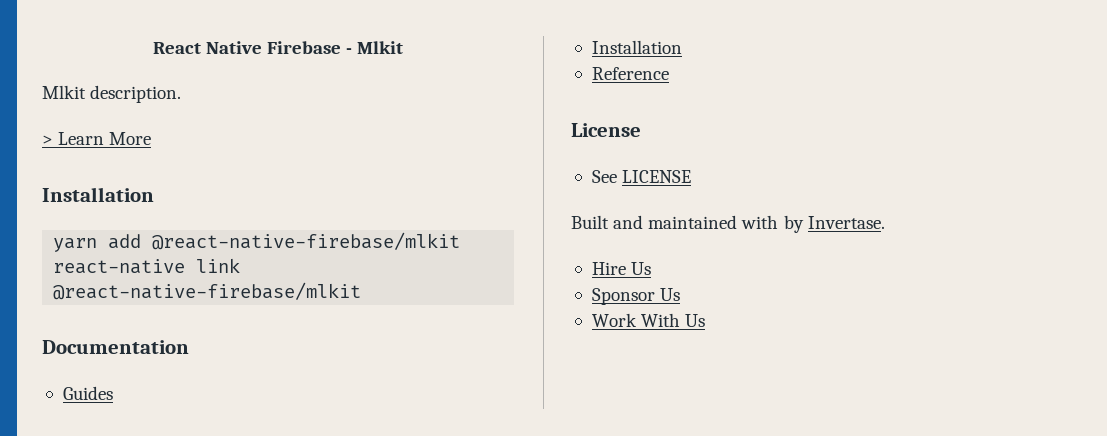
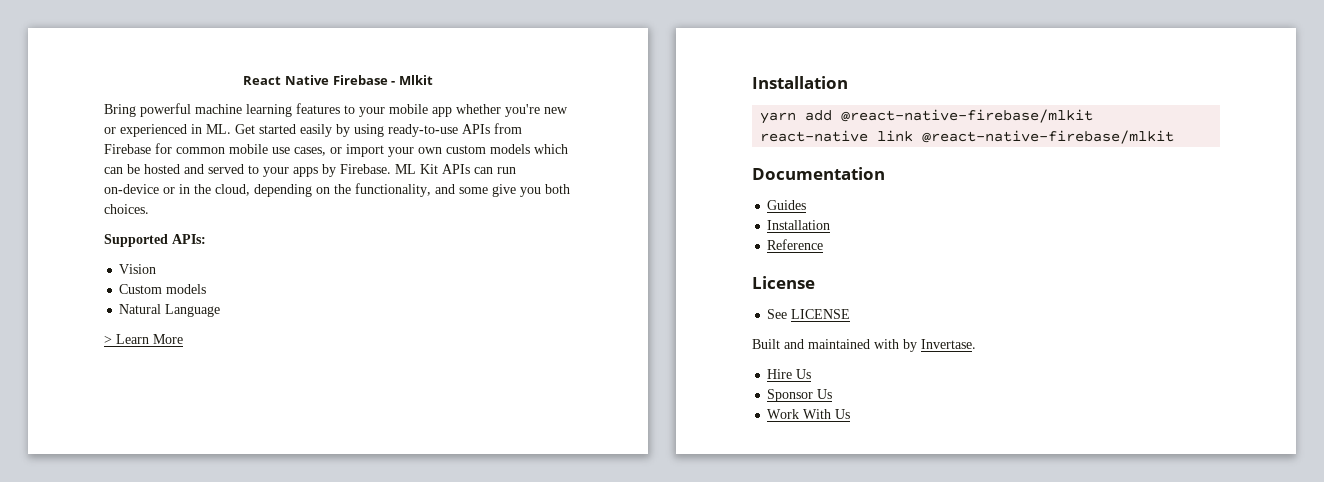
[42,85,182,103] Mlkit description. -> [104,103,568,117] [104,123,522,137] [104,143,568,157] [104,164,516,177] [104,183,570,197] [104,204,149,214] [104,234,206,247] [119,264,157,274] [119,284,207,294] [119,304,221,317] Bring powerful machine learning features to your mobile app whether you're new or experienced in ML. Get started easily by using ready-to-use APIs from Firebase for common mobile use cases, or import your own custom models which can be hosted and served to your apps by Firebase. ML Kit APIs can run on-device or in the cloud, depending on the functionality, and some give you both choices. // Supported APIs: // Vision // Custom models // Natural Language

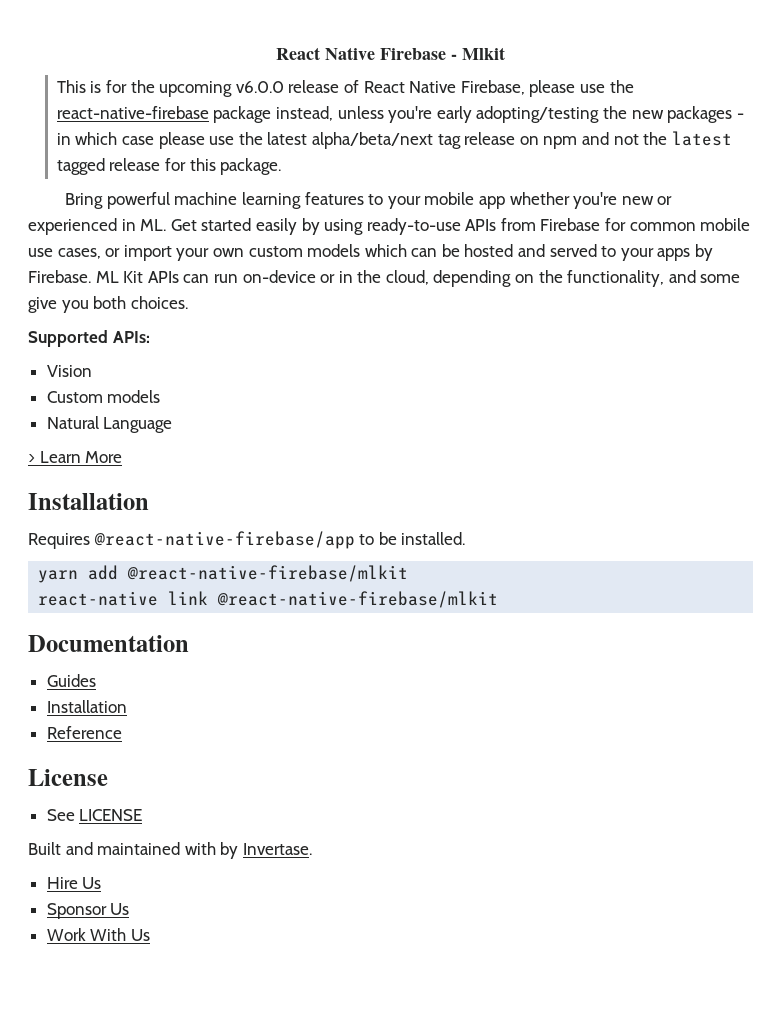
(433, 80) none -> [56,80,634,97] [56,106,744,123] [56,131,732,149] [56,158,282,175] // This is for the upcoming v6.0.0 release of React Native Firebase, please use the react-native-firebase package instead, unless you're early adopting/testing the new packages - in which case please use the latest alpha/beta/next tag release on npm and not the latest tagged release for this package.
(848, 82) none -> [28,531,466,549] // Requires @react-native-firebase/app to be installed.

